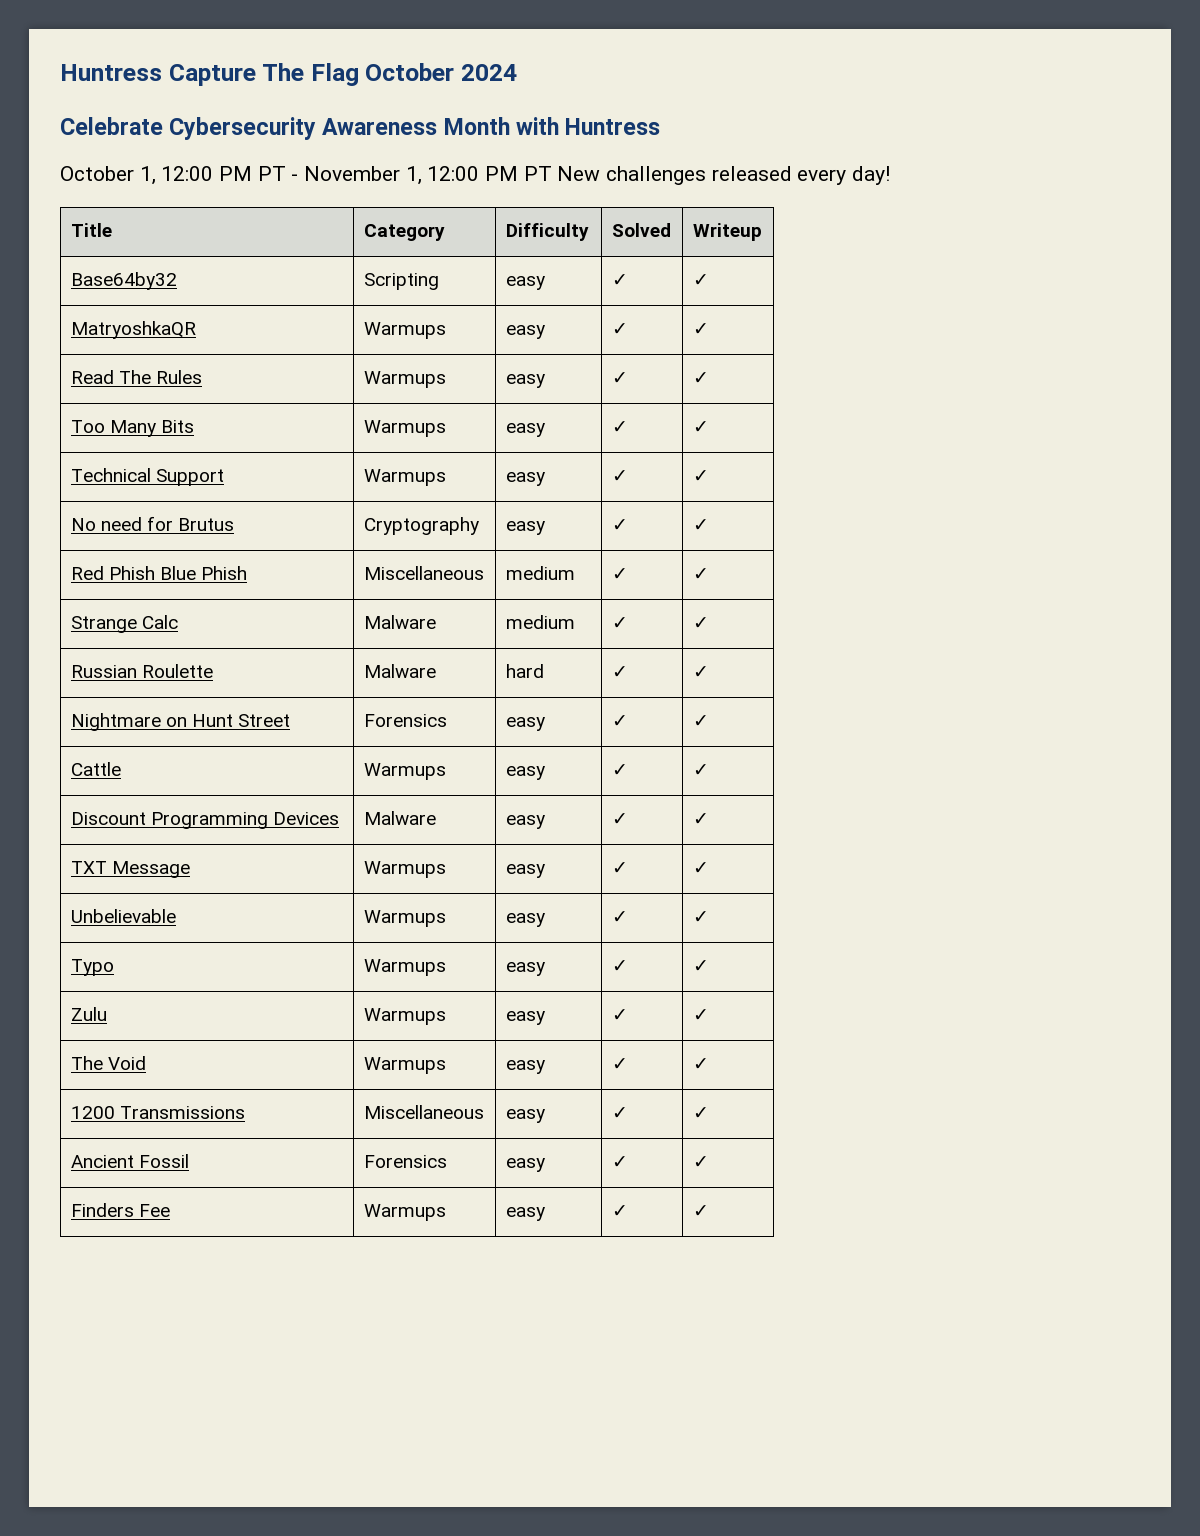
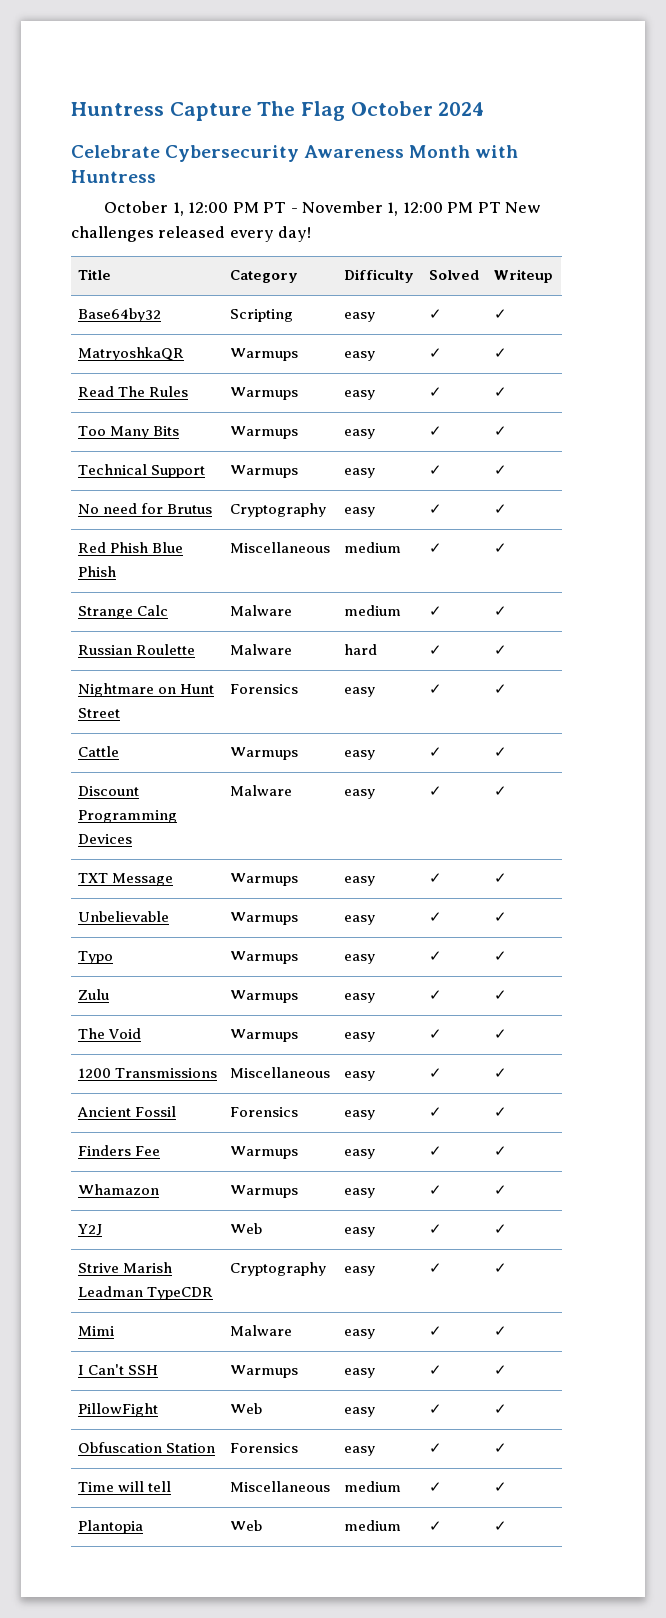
(709, 1211) none -> [77,1184,159,1195] [229,1185,298,1198] [343,1188,375,1198] [428,1185,442,1195] [493,1185,507,1195] [77,1224,102,1236] [229,1223,262,1234] [343,1227,375,1237] [428,1224,442,1234] [493,1224,507,1234] [77,1262,172,1273] [77,1286,213,1300] [229,1262,326,1276] [343,1266,375,1276] [428,1263,442,1273] [493,1263,507,1273] [77,1326,114,1336] [229,1325,292,1336] [343,1329,375,1339] [428,1326,442,1336] [493,1326,507,1336] [77,1364,158,1375] [229,1365,298,1378] [343,1368,375,1378] [428,1365,442,1375] [493,1365,507,1375] [77,1403,158,1417] [229,1403,262,1414] [343,1407,375,1417] [428,1404,442,1414] [493,1404,507,1414] [77,1442,215,1453] [229,1443,298,1453] [343,1446,375,1456] [428,1443,442,1453] [493,1443,507,1453] [77,1481,171,1492] [229,1481,330,1492] [343,1481,401,1492] [428,1482,442,1492] [493,1482,507,1492] [77,1520,143,1534] [229,1520,262,1531] [343,1520,401,1531] [428,1521,442,1531] [493,1521,507,1531] // Whamazon | Warmups | easy | ✓ | ✓ // Y2J | Web | easy | ✓ | ✓ // Strive Marish Leadman TypeCDR | Cryptography | easy | ✓ | ✓ // Mimi | Malware | easy | ✓ | ✓ // I Can't SSH | Warmups | easy | ✓ | ✓ // PillowFight | Web | easy | ✓ | ✓ // Obfuscation Station | Forensics | easy | ✓ | ✓ // Time will tell | Miscellaneous | medium | ✓ | ✓ // Plantopia | Web | medium | ✓ | ✓

